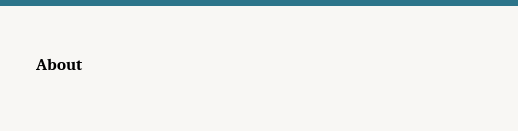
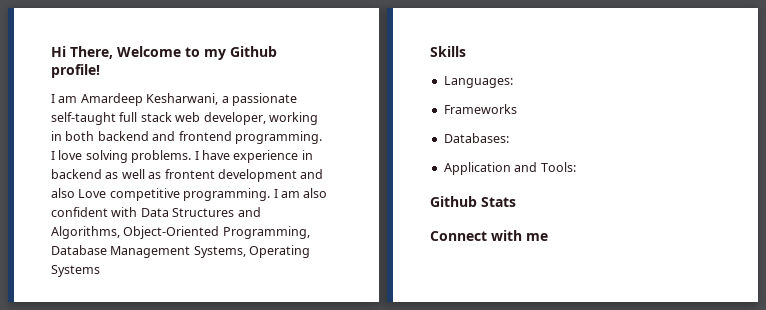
[35,58,83,70] About -> [51,46,277,60] [51,64,100,78] [51,93,297,106] [51,112,318,125] [51,131,322,144] [51,150,313,163] [51,169,324,182] [51,188,328,201] [51,207,261,217] [51,226,310,239] [51,245,311,258] [51,265,100,277] [430,46,466,57] [443,76,513,88] [443,104,517,114] [443,133,509,143] [443,162,576,175] [430,196,516,207] [430,230,548,241] Hi There, Welcome to my Github profile! // I am Amardeep Kesharwani, a passionate self-taught full stack web developer, working in both backend and frontend programming. I love solving problems. I have experience in backend as well as frontent development and also Love competitive programming. I am also confident with Data Structures and Algorithms, Object-Oriented Programming, Database Management Systems, Operating Systems // Skills // Languages: // Frameworks // Databases: // Application and Tools: // Github Stats // Connect with me

